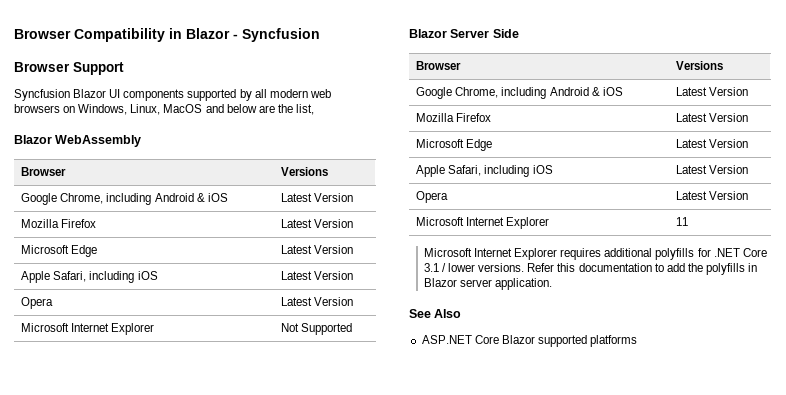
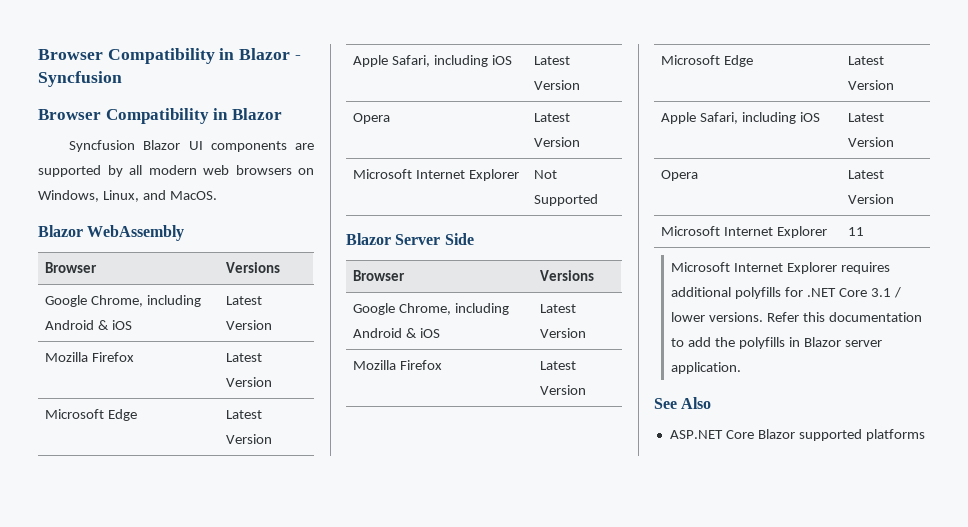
[73,62,124,75] Support -> [105,108,282,124] Compatibility in Blazor
(185, 95) none -> [295,143,314,150] are
[163,104,314,115] MacOS and below are the list, -> [142,190,217,200] and MacOS.

